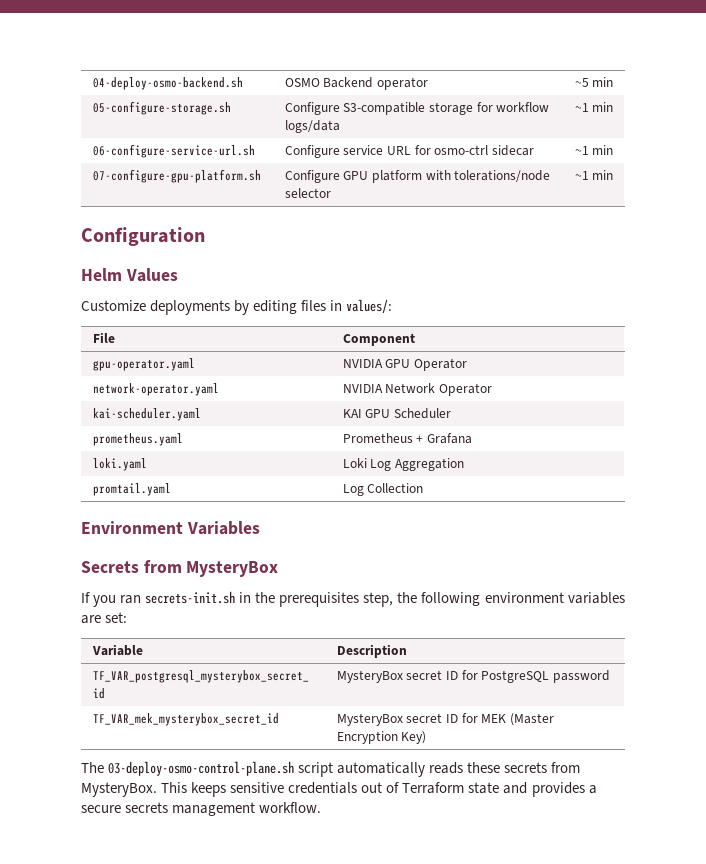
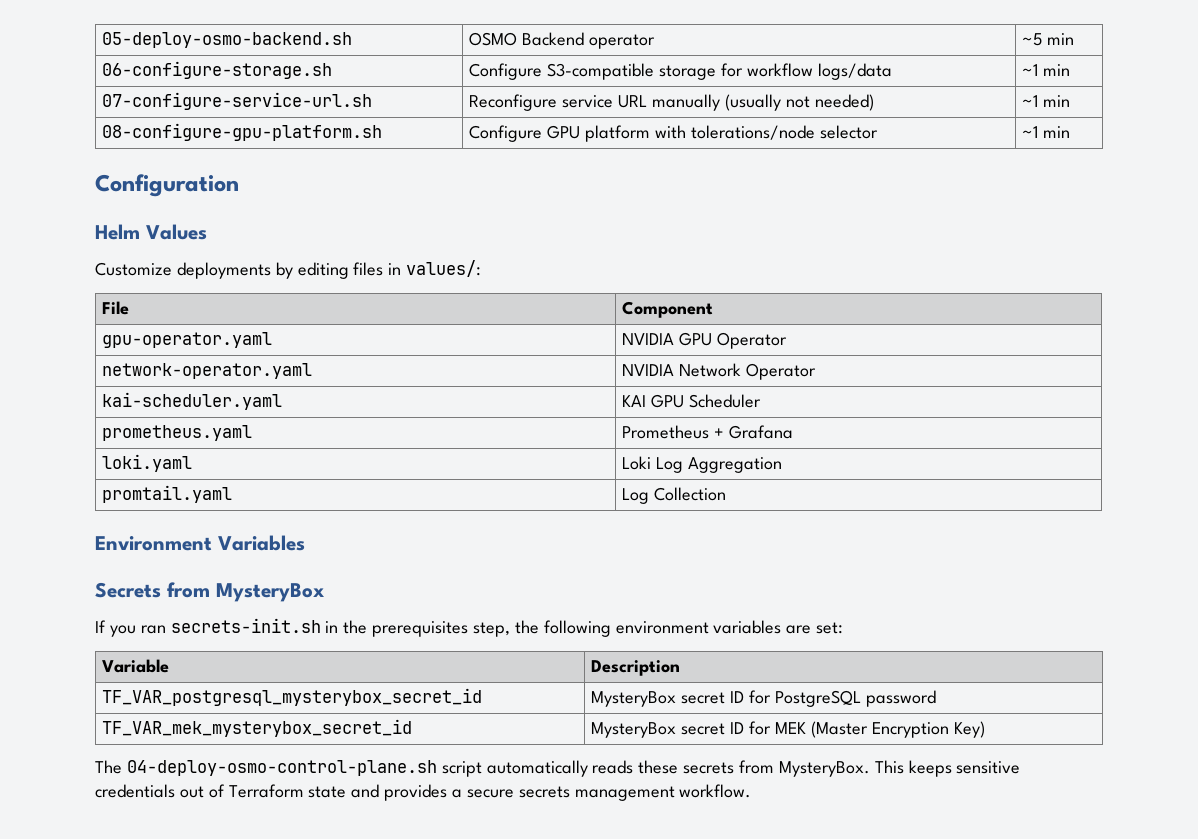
[92,77,243,90] 04-deploy-osmo-backend.sh -> [102,32,353,48] 05-deploy-osmo-backend.sh
[92,101,231,115] 05-configure-storage.sh -> [102,61,333,79] 06-configure-storage.sh
[92,144,255,158] [284,145,534,158] [574,145,614,155] [92,169,261,183] 06-configure-service-url.sh | Configure service URL for osmo-ctrl sidecar | ~1 min // 07-configure-gpu-platform.sh -> [102,92,373,110] [469,94,874,111] [1022,95,1071,107] [102,123,383,141] 07-configure-service-url.sh | Reconfigure service URL manually (usually not needed) | ~1 min // 08-configure-gpu-platform.sh
[108,761,295,776] 03-deploy-osmo-control-plane.sh -> [126,760,437,776] 04-deploy-osmo-control-plane.sh

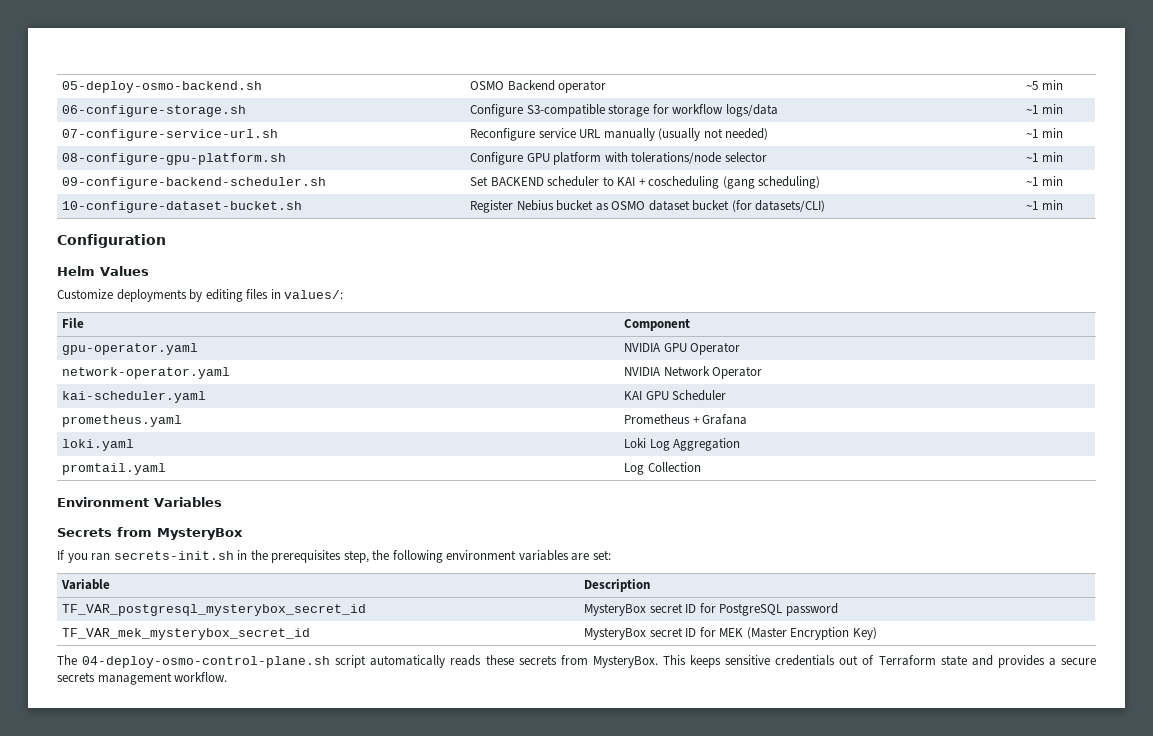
(1071, 132) none -> [62,177,327,189] [470,176,821,189] [1026,176,1063,186] [62,201,303,213] [470,200,826,213] [1026,200,1063,210] // 09-configure-backend-scheduler.sh | Set BACKEND scheduler to KAI + coscheduling (gang scheduling) | ~1 min // 10-configure-dataset-bucket.sh | Register Nebius bucket as OSMO dataset bucket (for datasets/CLI) | ~1 min

